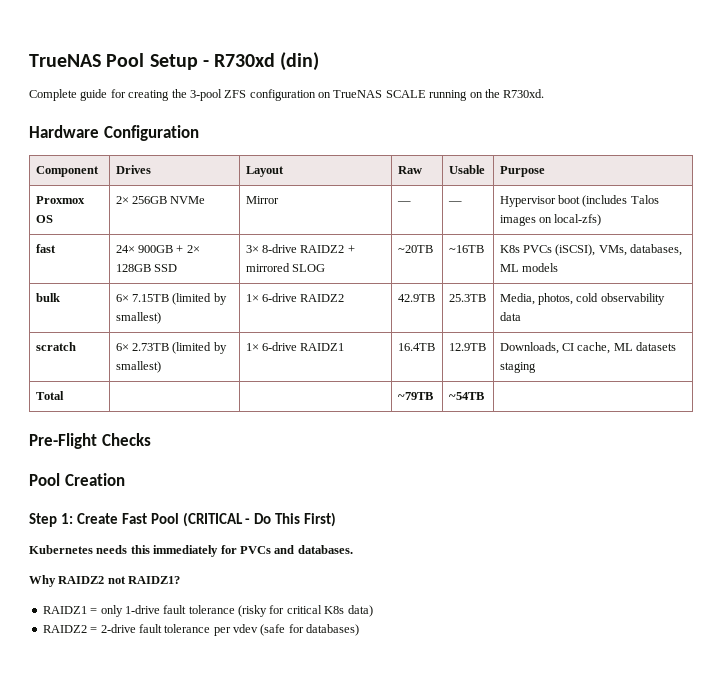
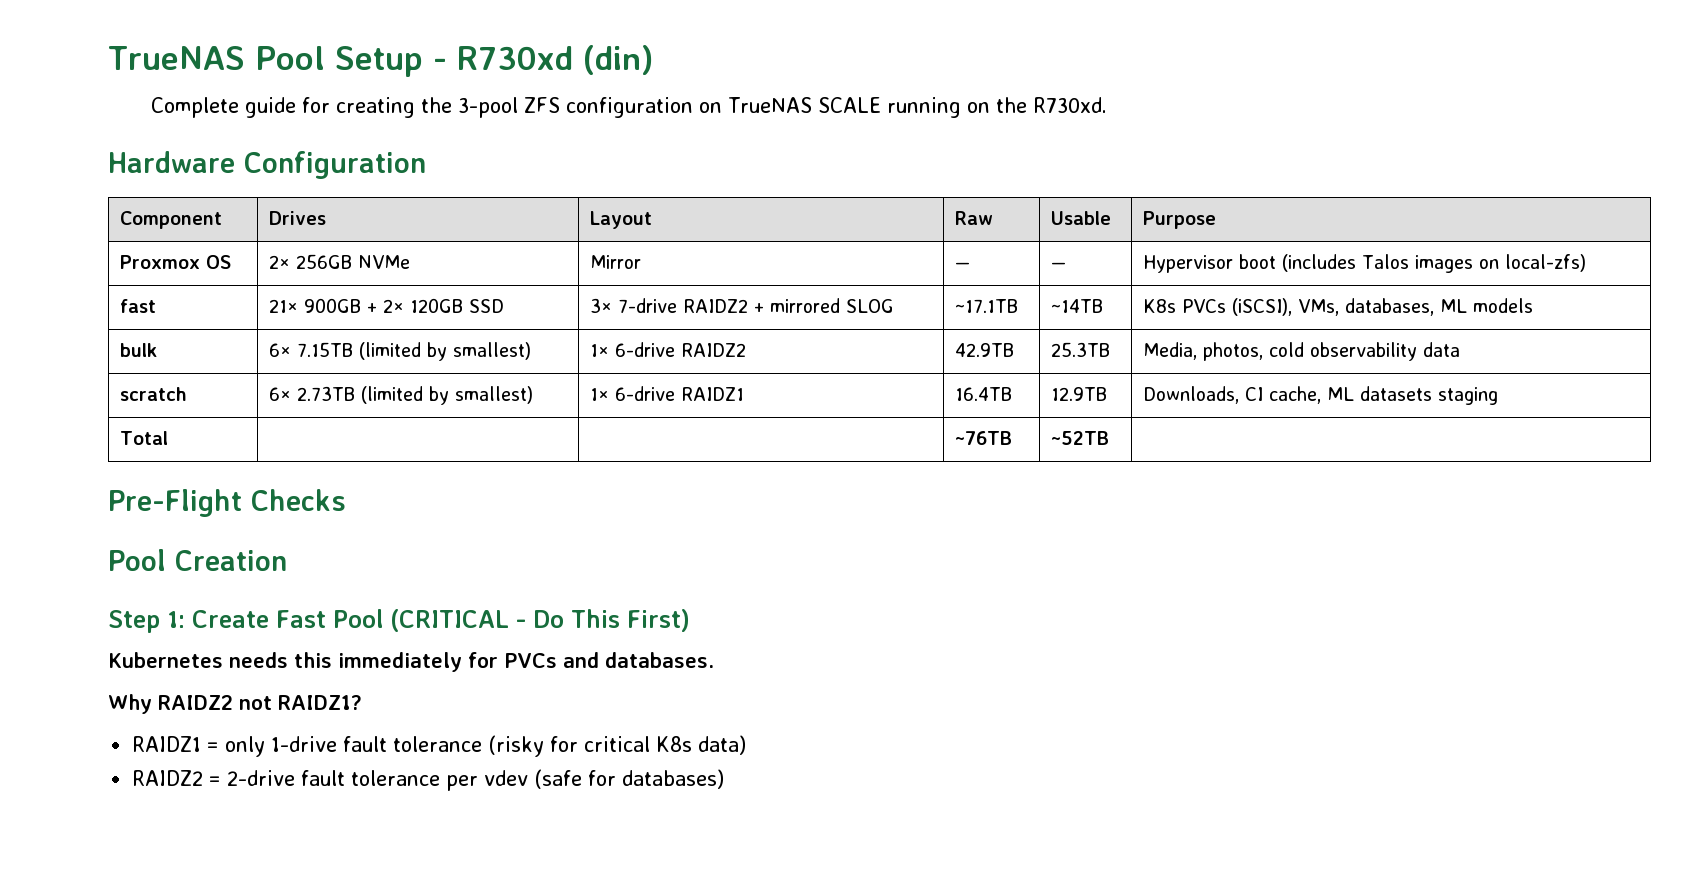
[115,245,135,253] 24× -> [268,299,298,313] 21×
[115,264,151,272] 128GB -> [409,298,463,313] 120GB
[261,244,297,253] 8-drive -> [617,298,677,313] 7-drive
[397,245,433,253] [448,245,484,253] ~20TB | ~16TB -> [954,299,1018,313] [1050,299,1103,313] ~17.1TB | ~14TB
[397,392,433,400] [448,392,484,400] ~79TB | ~54TB -> [954,431,1012,445] [1050,431,1109,445] ~76TB | ~52TB

